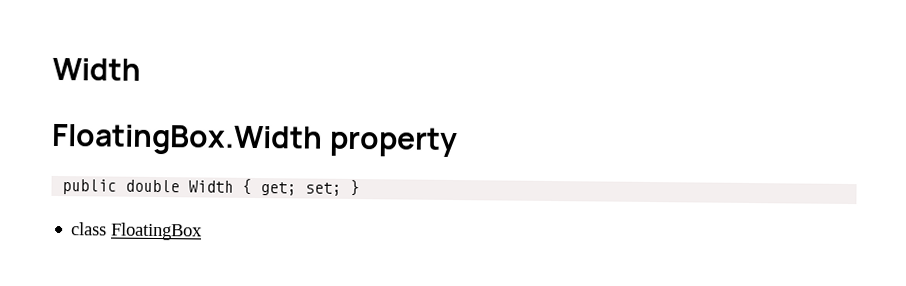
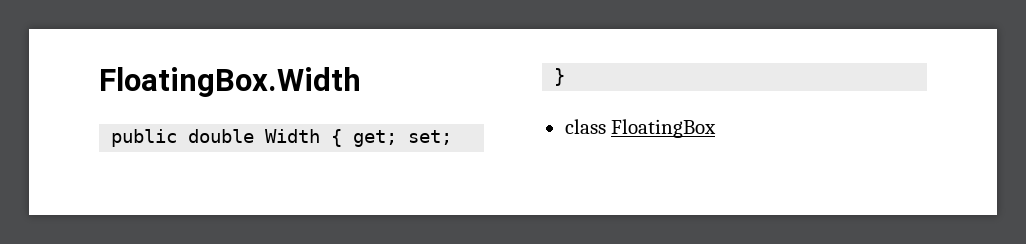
[52,57,141,81] Width // -> (99, 82) none
[329,126,459,158] property -> (361, 82) none

